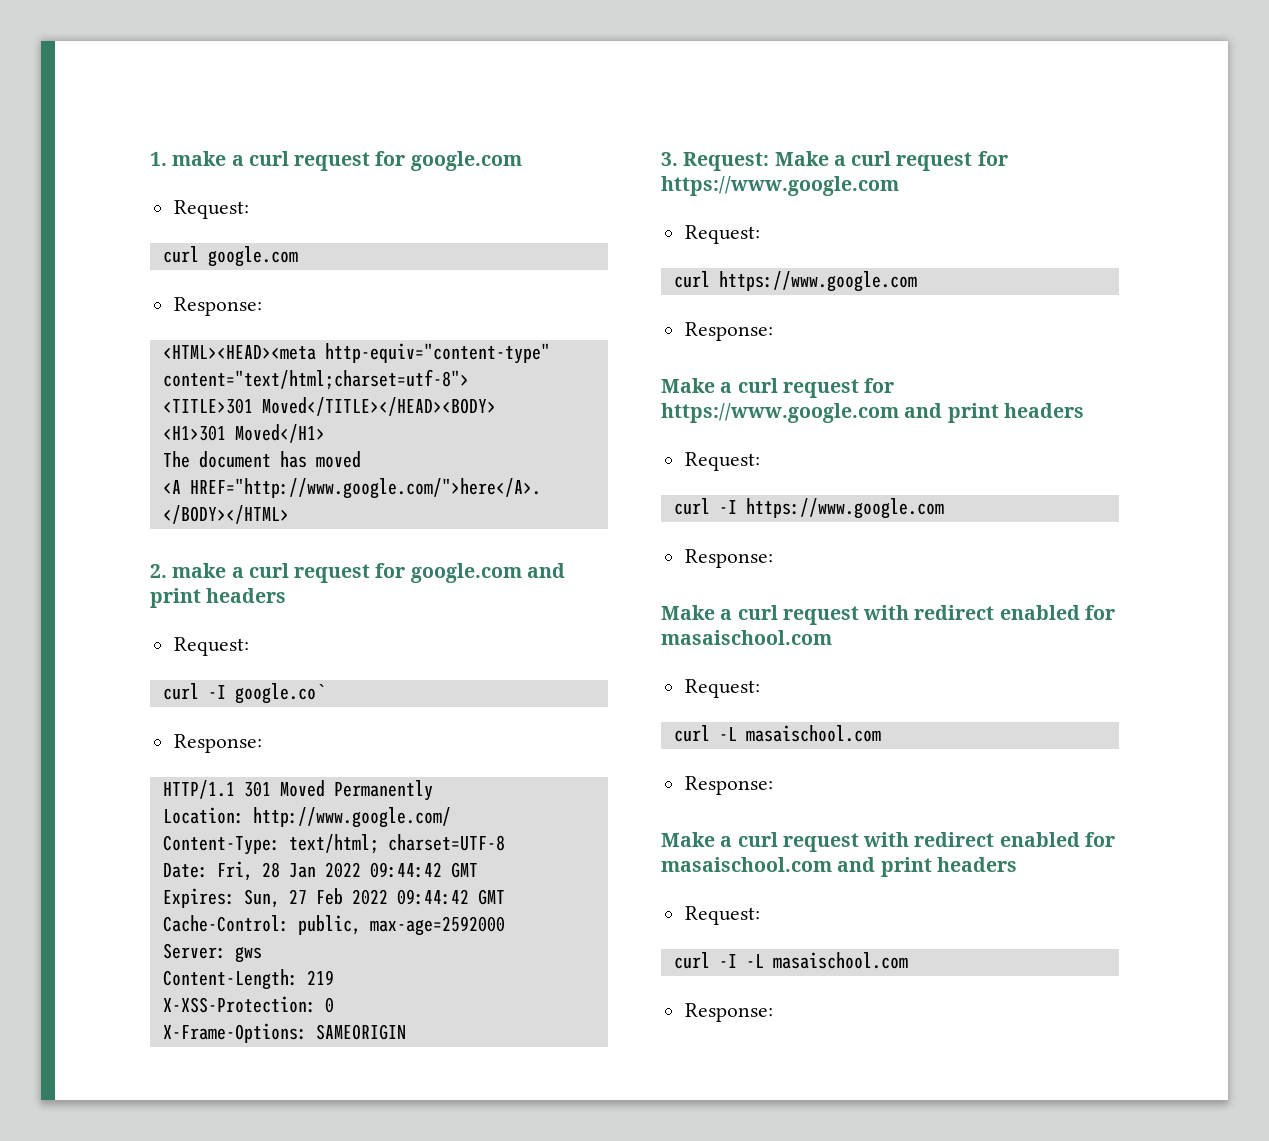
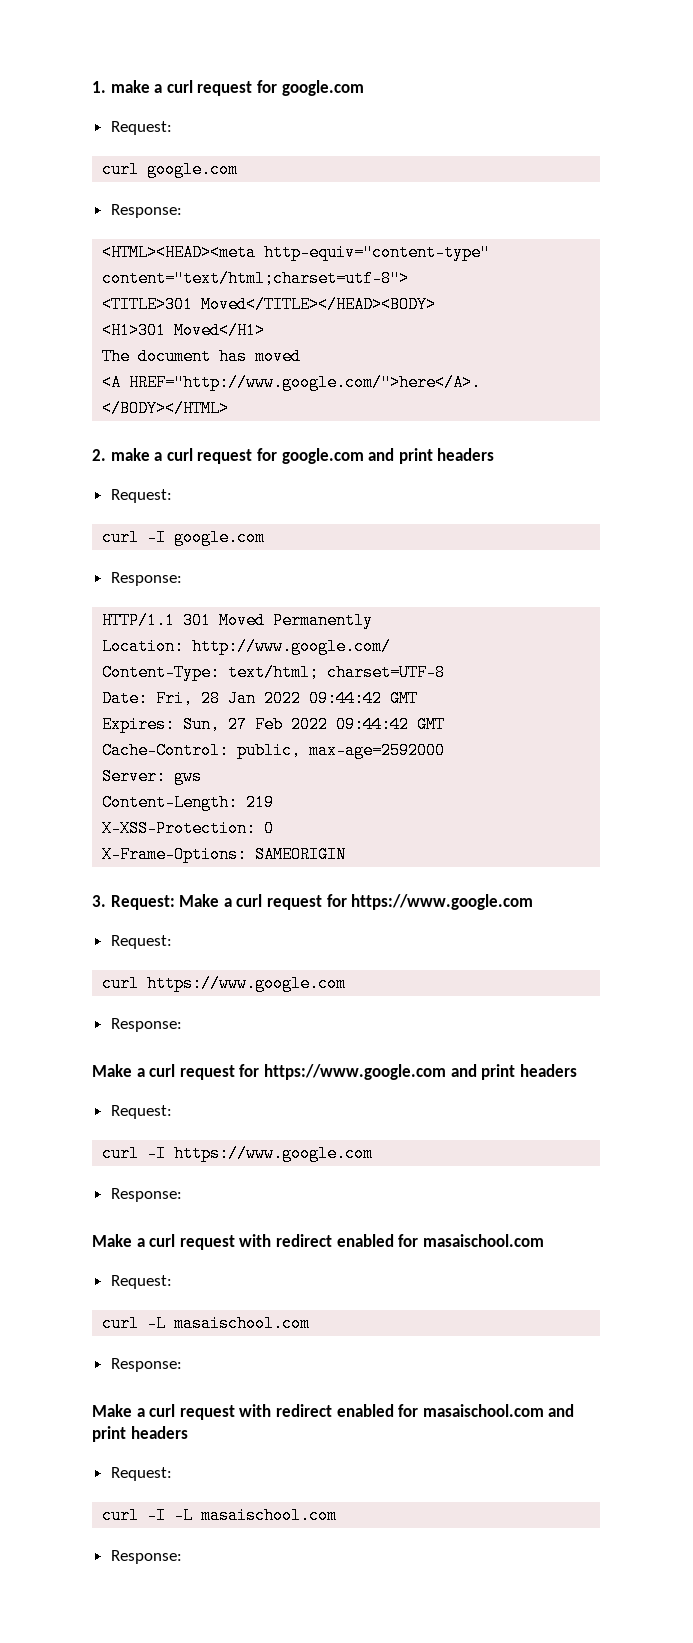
[234,683,325,704] google.co` -> [174,529,266,546] google.com

